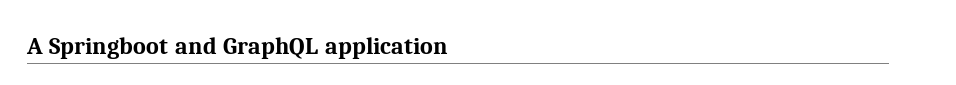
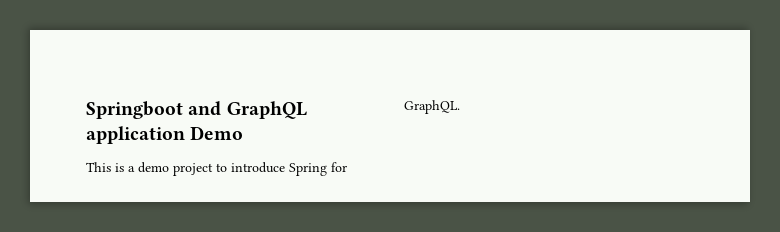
[26,38,43,54] A -> (86, 110) none
(448, 48) none -> [190,126,244,140] [86,162,347,176] [404,100,460,114] Demo // This is a demo project to introduce Spring for GraphQL.

